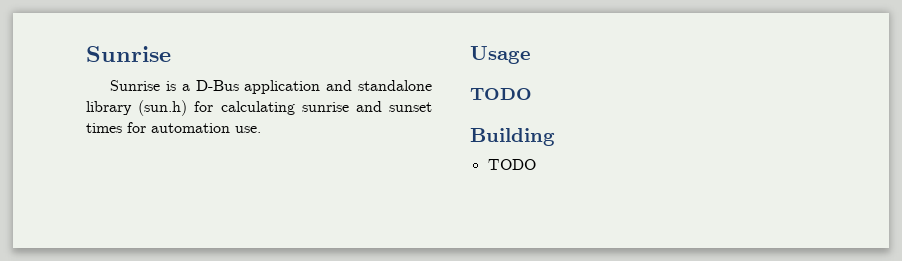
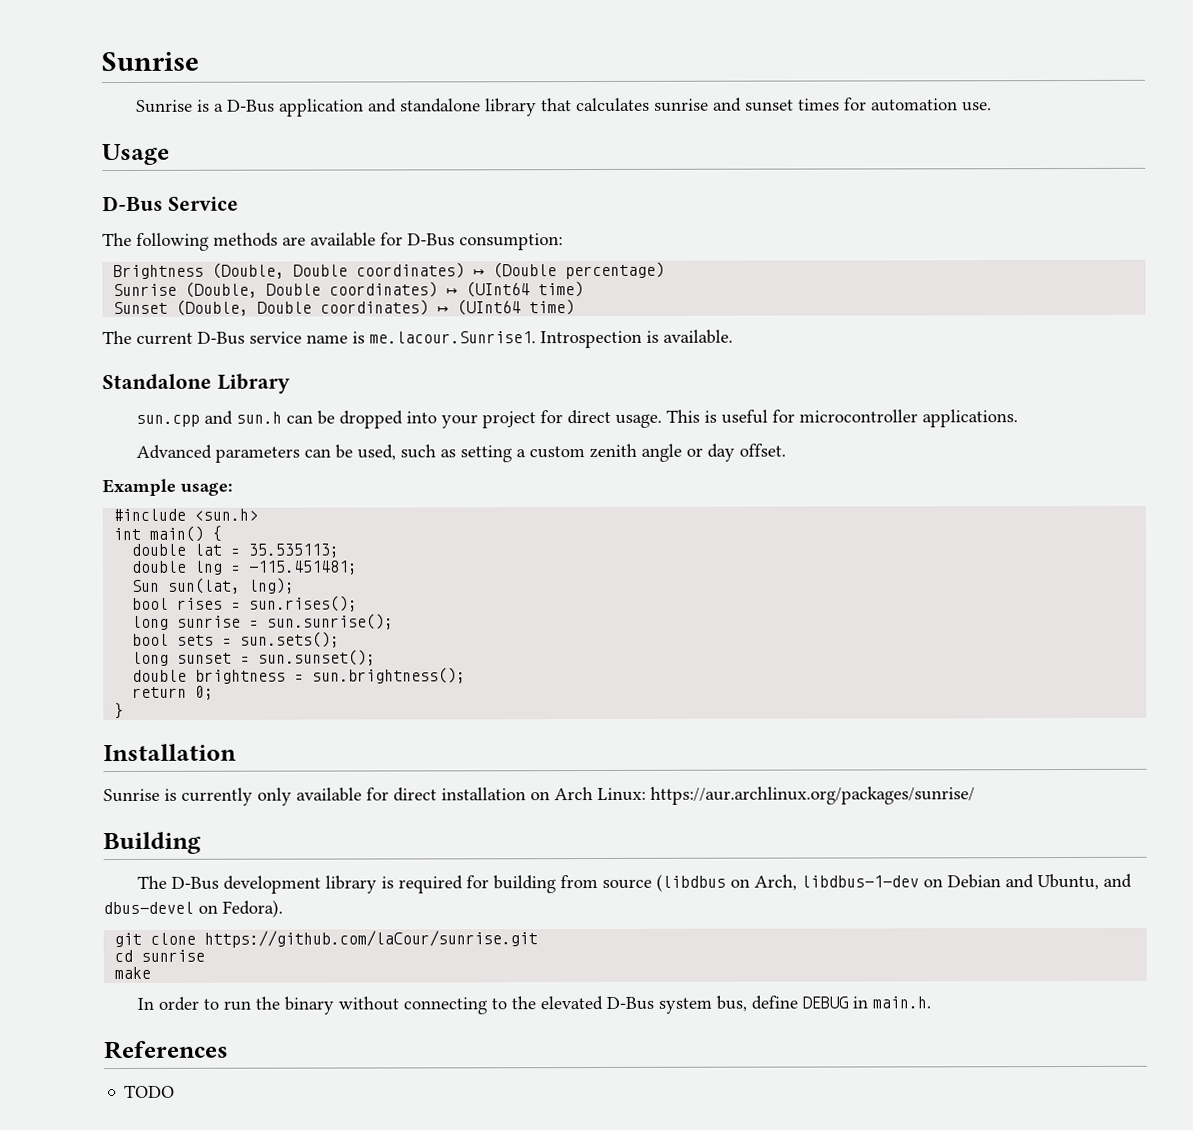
[138,100,295,116] (sun.h) for calculating -> [540,97,650,113] that calculates
[470,88,532,100] [470,128,555,146] TODO // Building -> [102,195,239,212] [102,232,563,251] [113,261,666,280] [113,281,585,298] [113,299,576,316] [102,329,733,349] [102,373,290,394] [135,409,1018,429] [135,443,786,463] [102,478,233,497] [113,508,259,522] [113,525,223,542] [131,543,340,558] [131,560,359,575] [132,577,296,594] [132,595,359,612] [132,613,395,630] [132,631,341,648] [132,649,377,666] [132,667,467,684] [132,685,215,700] [114,702,125,720] [103,743,237,762] [103,786,975,806] [103,831,201,855] [136,873,1132,894] [103,899,283,918] [114,930,539,948] [114,949,206,963] [114,966,152,980] [136,995,931,1015] [103,1040,229,1060] D-Bus Service // The following methods are available for D-Bus consumption: // Brightness (Double, Double coordinates) ↦ (Double percentage) // Sunrise (Double, Double coordinates) ↦ (UInt64 time) // Sunset (Double, Double coordinates) ↦ (UInt64 time) // The current D-Bus service name is me.lacour.Sunrise1. Introspection is available. // Standalone Library // sun.cpp and sun.h can be dropped into your project for direct usage. This is useful for microcontroller applications. // Advanced parameters can be used, such as setting a custom zenith angle or day offset. // Example usage: // #include <sun.h> // int main() { // double lat = 35.535113; // double lng = -115.451481; // Sun sun(lat, lng); // bool rises = sun.rises(); // long sunrise = sun.sunrise(); // bool sets = sun.sets(); // long sunset = sun.sunset(); // double brightness = sun.brightness(); // return 0; // } // Installation // Sunrise is currently only available for direct installation on Arch Linux: https://aur.archlinux.org/packages/sunrise/ // Building // The D-Bus development library is required for building from source (libdbus on Arch, libdbus-1-dev on Debian and Ubuntu, and dbus-devel on Fedora). // git clone https://github.com/laCour/sunrise.git // cd sunrise // make // In order to run the binary without connecting to the elevated D-Bus system bus, define DEBUG in main.h. // References

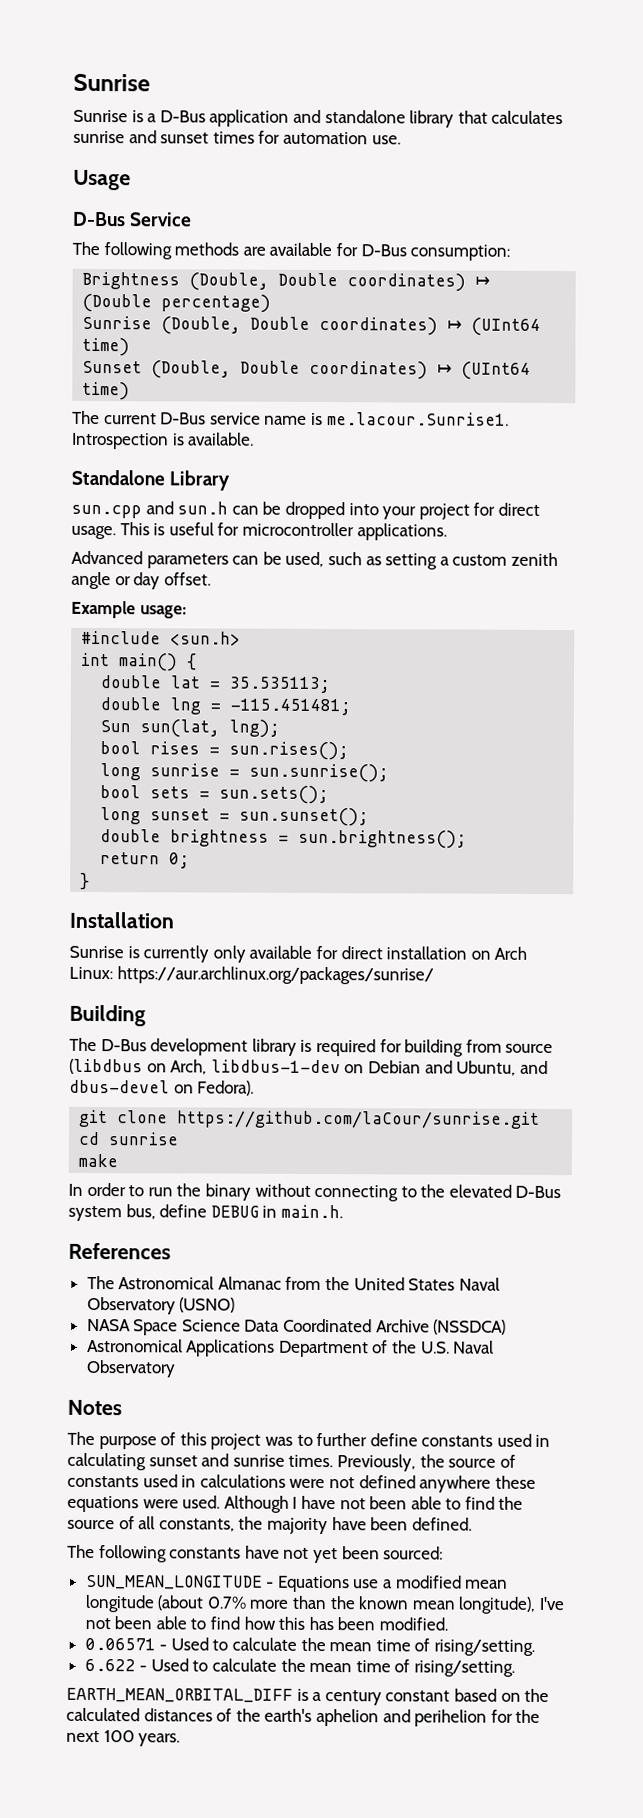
[124,1084,176,1098] TODO -> [86,1275,500,1291] [86,1296,236,1315] [86,1318,507,1336] [86,1338,495,1358] [85,1359,176,1378] [67,1399,122,1416] [67,1431,551,1450] [67,1452,516,1472] [67,1474,536,1493] [67,1495,524,1513] [67,1516,472,1535] [67,1544,444,1564] [85,1574,509,1593] [84,1594,566,1614] [84,1616,449,1631] [84,1637,536,1656] [84,1658,516,1677] [66,1687,550,1706] [66,1707,541,1727] [66,1730,181,1747] The Astronomical Almanac from the United States Naval Observatory (USNO) // NASA Space Science Data Coordinated Archive (NSSDCA) // Astronomical Applications Department of the U.S. Naval Observatory // Notes // The purpose of this project was to further define constants used in calculating sunset and sunrise times. Previously, the source of constants used in calculations were not defined anywhere these equations were used. Although I have not been able to find the source of all constants, the majority have been defined. // The following constants have not yet been sourced: // SUN_MEAN_LONGITUDE - Equations use a modified mean longitude (about 0.7% more than the known mean longitude), I've not been able to find how this has been modified. // 0.06571 - Used to calculate the mean time of rising/setting. // 6.622 - Used to calculate the mean time of rising/setting. // EARTH_MEAN_ORBITAL_DIFF is a century constant based on the calculated distances of the earth's aphelion and perihelion for the next 100 years.

